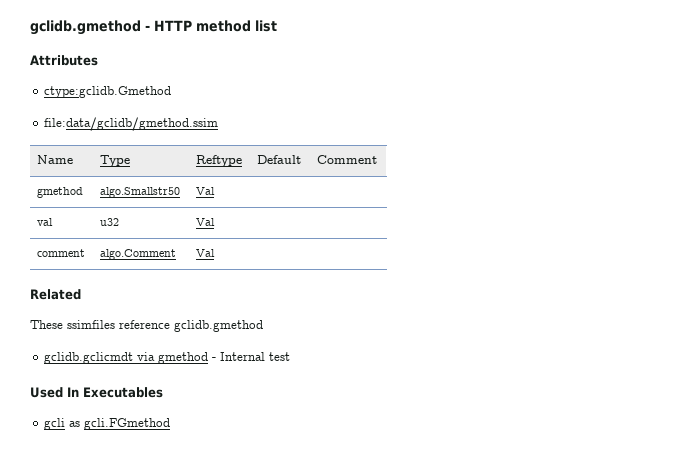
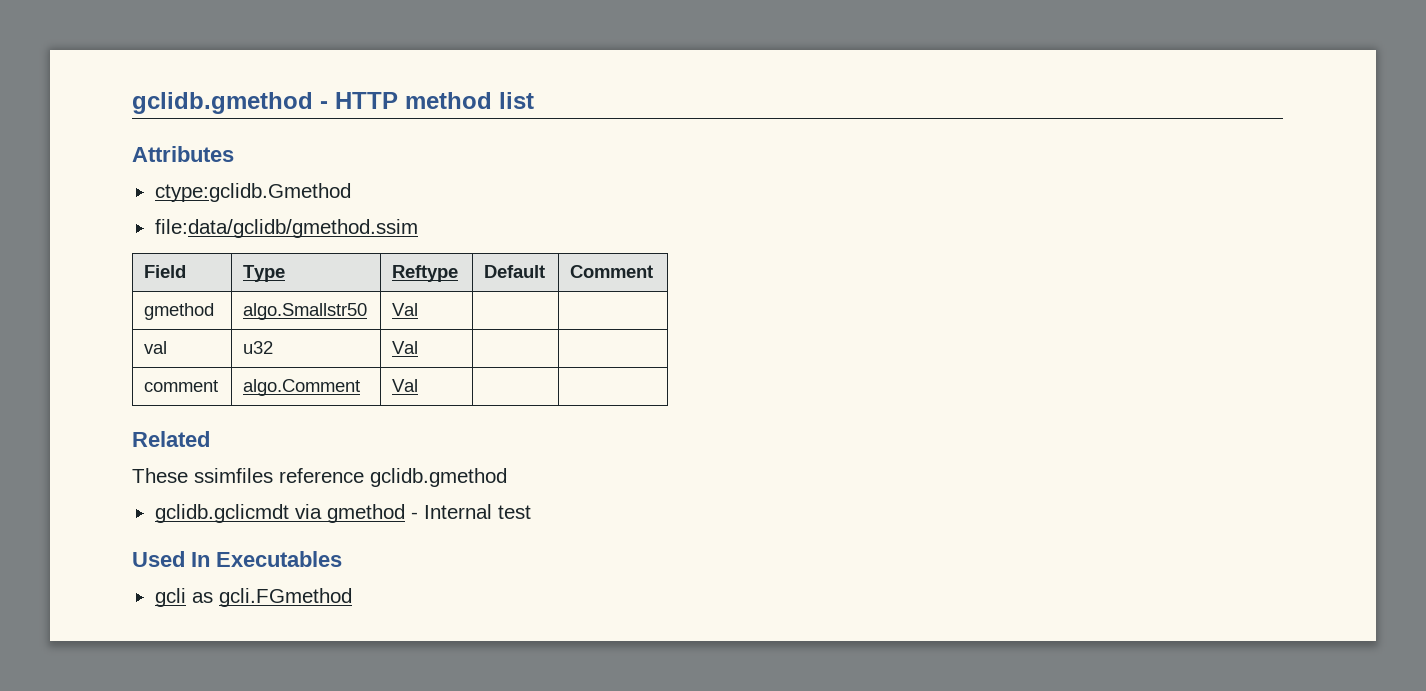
[37,155,74,164] Name -> [144,265,187,278] Field

